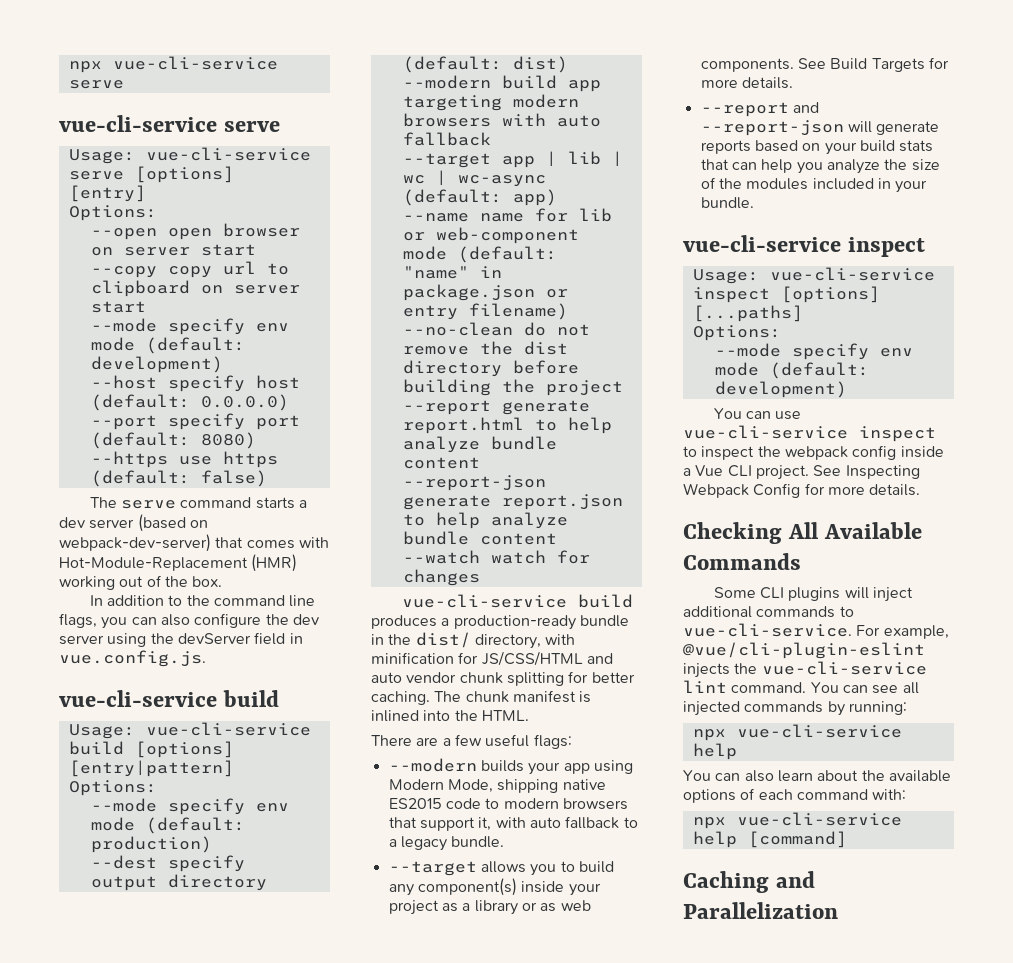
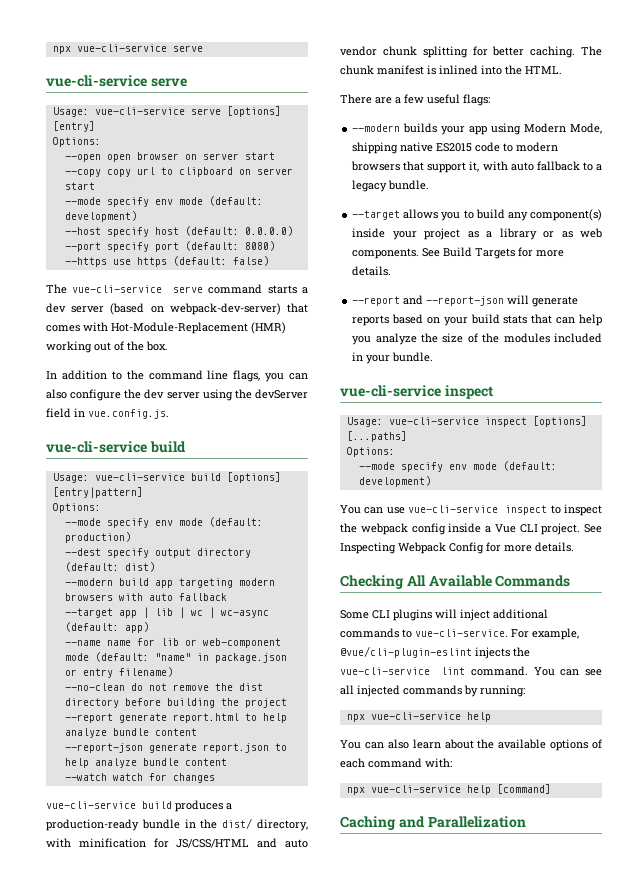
(117, 502) none -> [72,285,163,293] vue-cli-service

